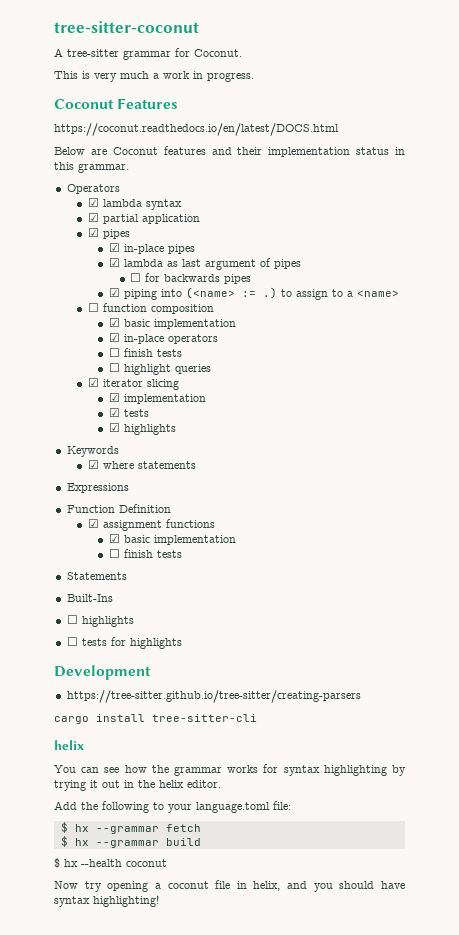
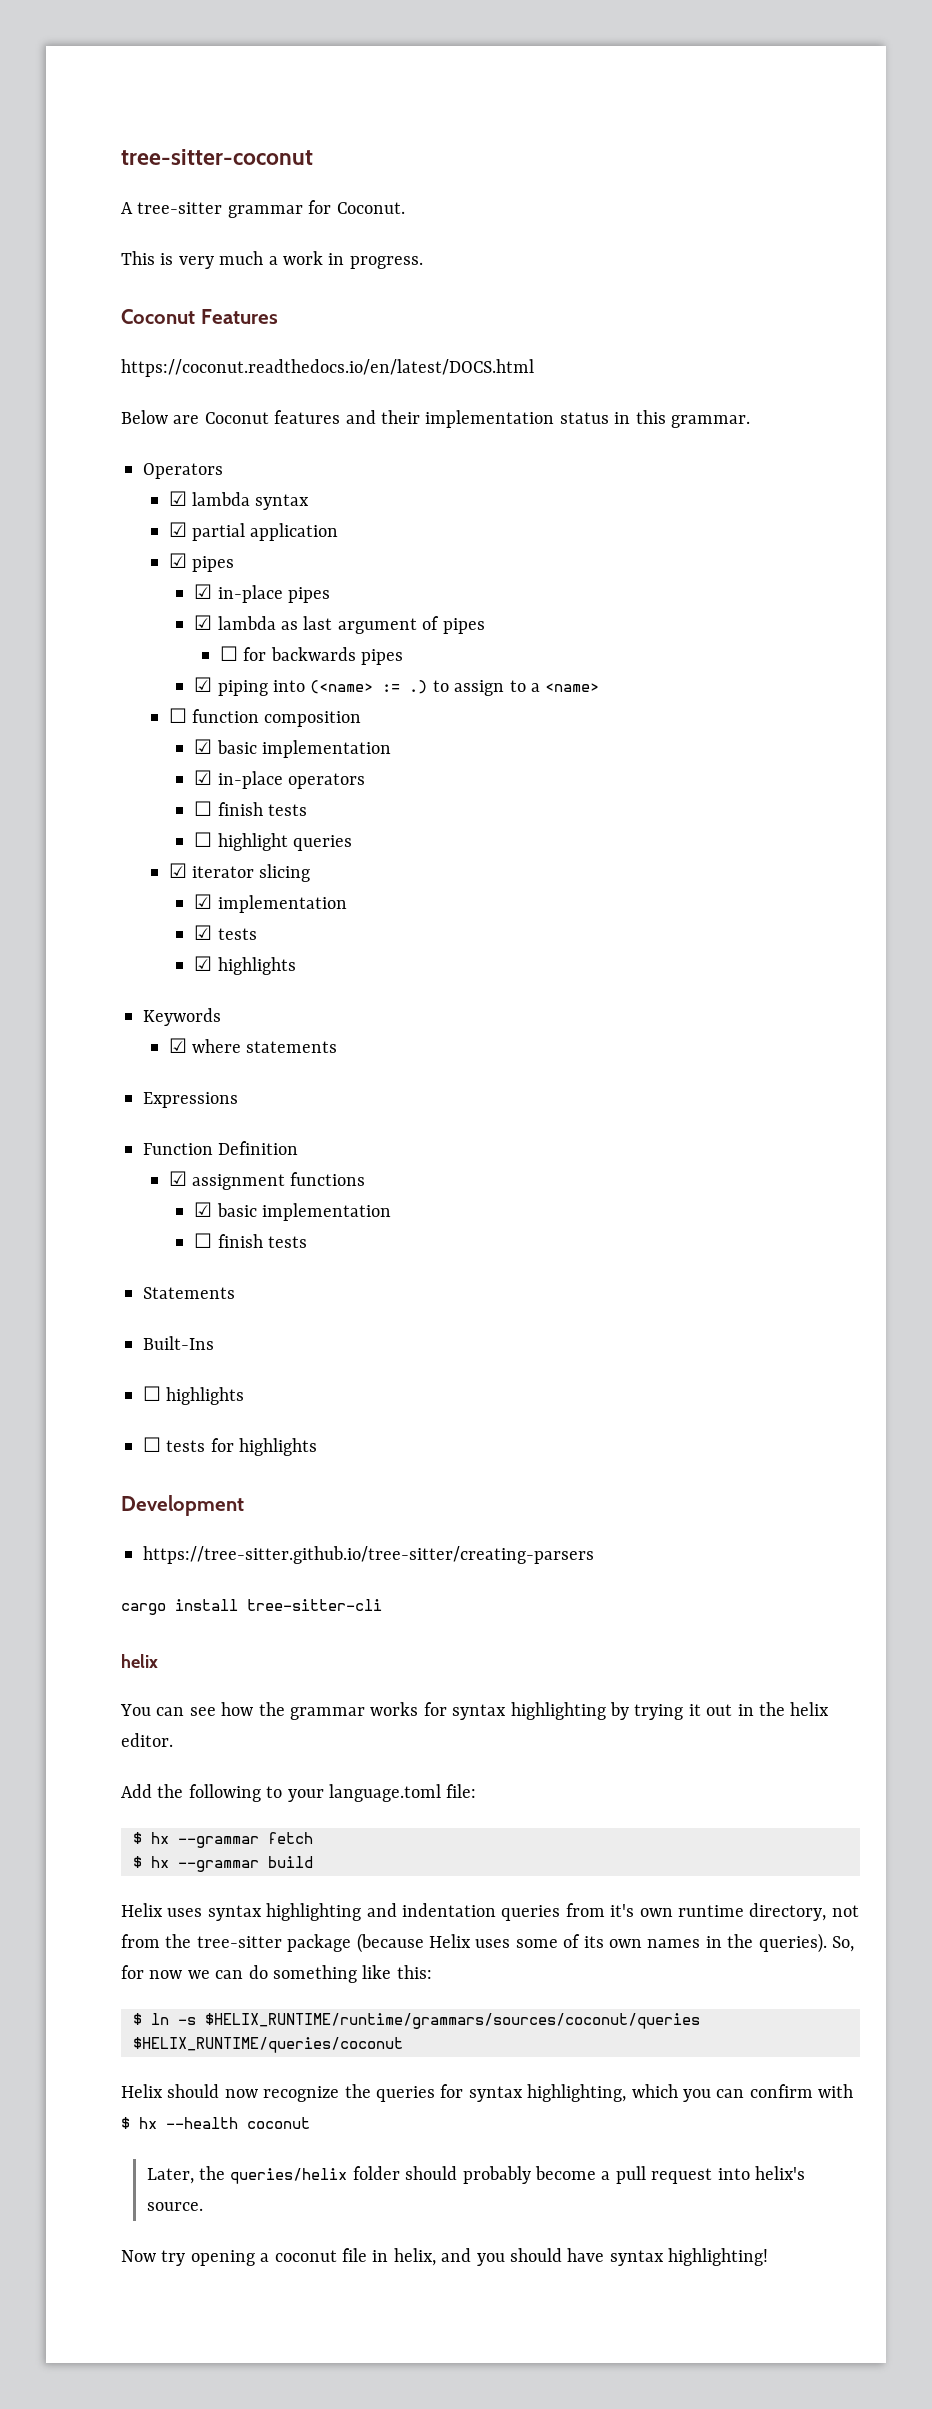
[54,858,167,868] $ hx --health coconut -> [121,1903,859,1921] [121,1933,854,1953] [121,1965,432,1983] [133,2013,700,2029] [133,2037,403,2053] [121,2084,854,2102] [121,2117,310,2129] [146,2166,806,2184] [146,2202,203,2211] Helix uses syntax highlighting and indentation queries from it's own runtime directory, not from the tree-sitter package (because Helix uses some of its own names in the queries). So, for now we can do something like this: // $ ln -s $HELIX_RUNTIME/runtime/grammars/sources/coconut/queries $HELIX_RUNTIME/queries/coconut // Helix should now recognize the queries for syntax highlighting, which you can confirm with $ hx --health coconut // Later, the queries/helix folder should probably become a pull request into helix's source.

